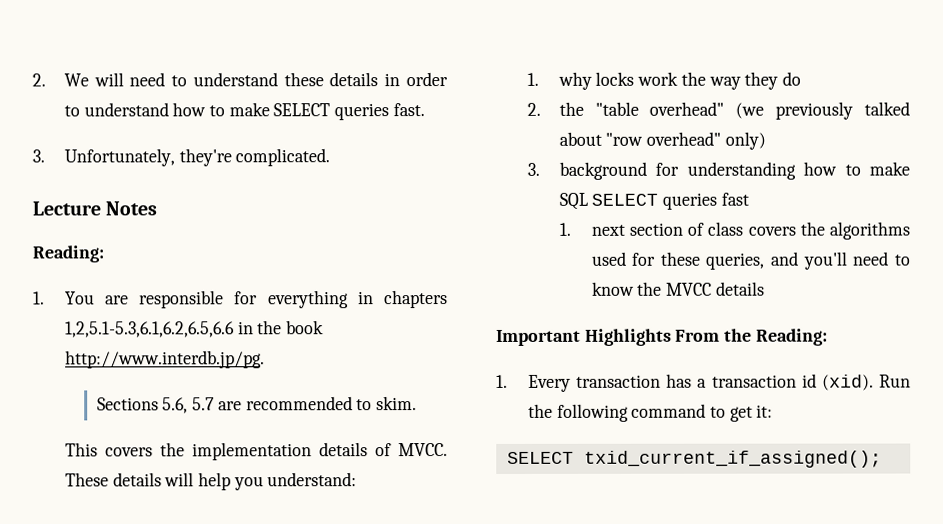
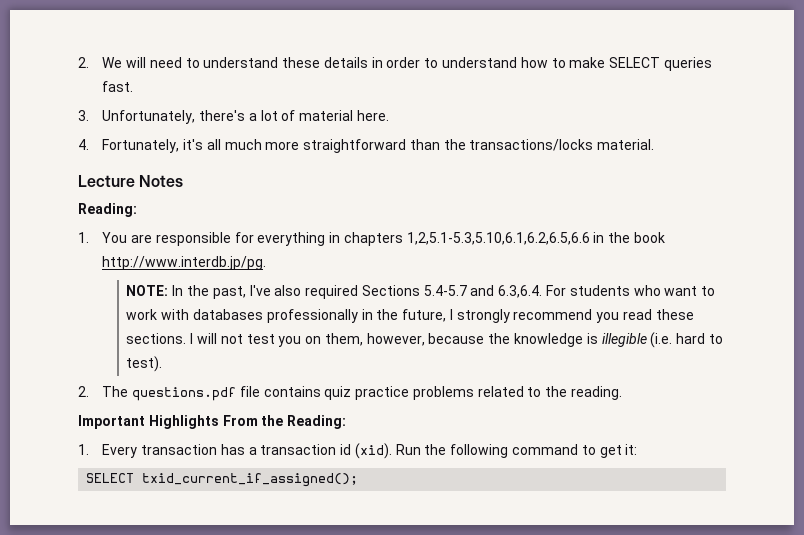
[178,148,331,167] they're complicated. -> [198,110,389,121] [78,139,655,153] there's a lot of material here. // 4. Fortunately, it's all much more straightforward than the transactions/locks material.
[64,321,235,338] 1,2,5.1-5.3,6.1,6.2,6.5,6.6 -> [406,232,590,245] 1,2,5.1-5.3,5.10,6.1,6.2,6.5,6.6
[96,396,418,414] [64,442,448,461] [64,472,358,491] [526,71,802,90] [526,101,910,120] [558,131,766,150] [526,161,910,180] [558,192,749,210] [558,221,910,240] [590,251,911,270] [591,281,765,296] Sections 5.6, 5.7 are recommended to skim. // This covers the implementation details of MVCC. These details will help you understand: // 1. why locks work the way they do // 2. the "table overhead" (we previously talked about "row overhead" only) // 3. background for understanding how to make SQL SELECT queries fast // 1. next section of class covers the algorithms used for these queries, and you'll need to know the MVCC details -> [126,285,716,299] [126,309,694,323] [126,332,723,348] [126,356,163,372] [78,386,623,401] NOTE: In the past, I've also required Sections 5.4-5.7 and 6.3,6.4. For students who want to work with databases professionally in the future, I strongly recommend you read these sections. I will not test you on them, however, because the knowledge is illegible (i.e. hard to test). // 2. The questions.pdf file contains quiz practice problems related to the reading.

